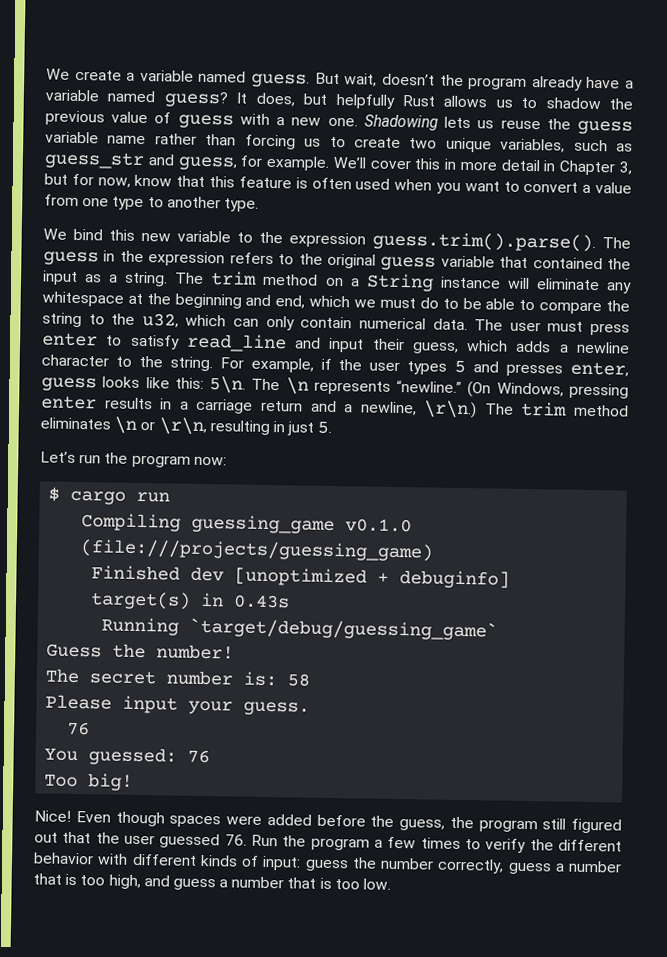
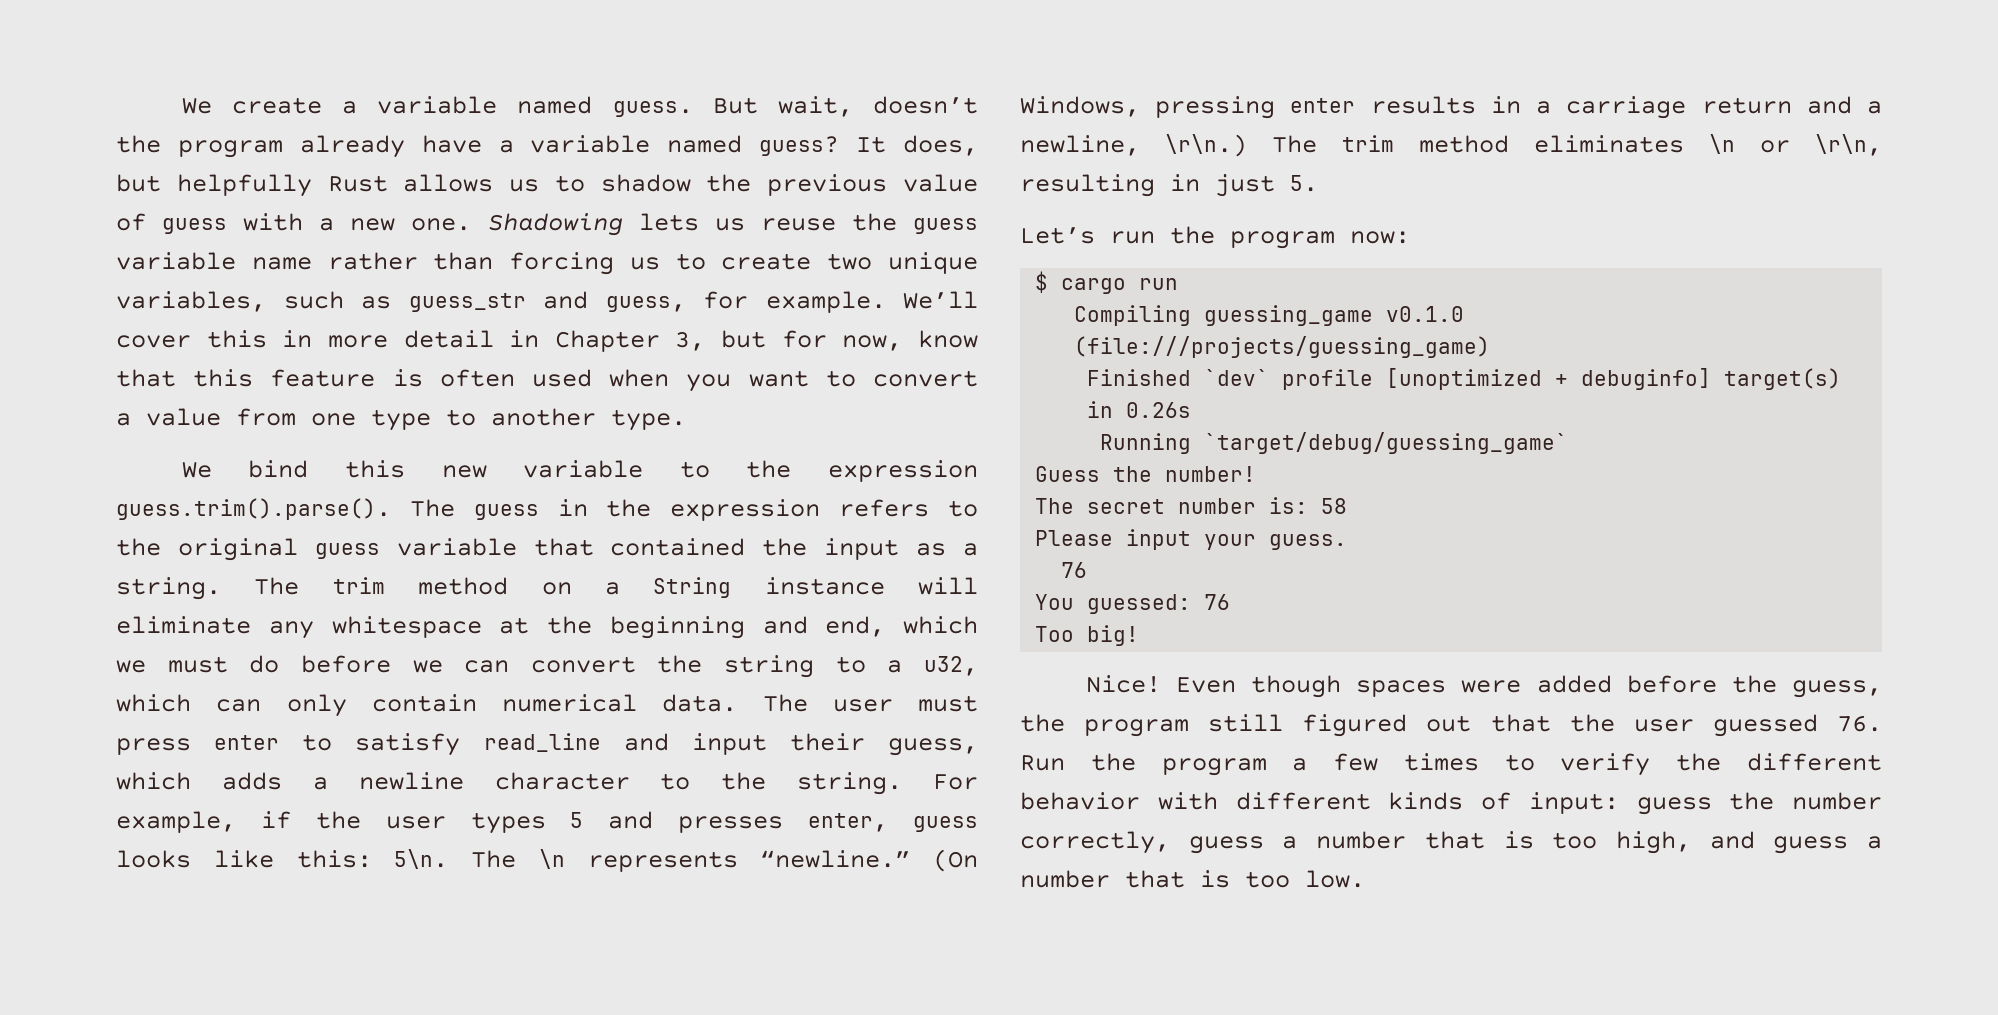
[442,297,603,315] to be able to compare -> [300,655,636,673] before we can convert
[111,313,136,325] the -> [887,660,903,673] a
[190,566,225,582] dev -> [1204,369,1374,390] `dev` profile
[233,594,291,609] 0.43s -> [1126,402,1192,418] 0.26s

